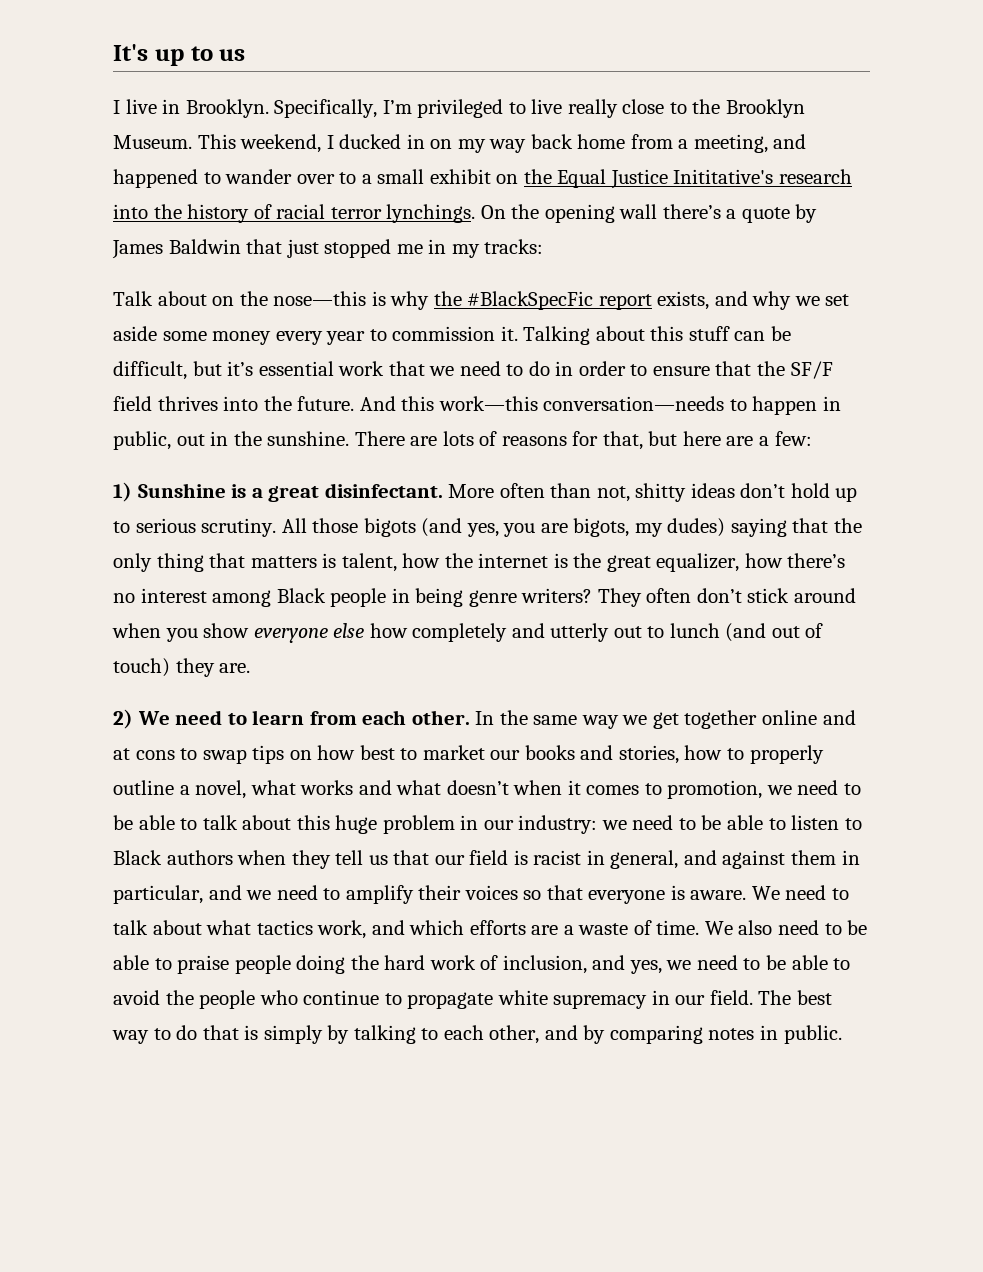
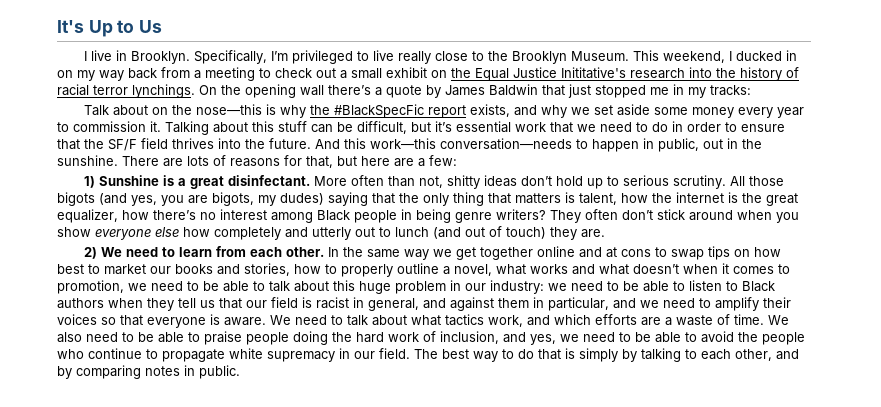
[154,46,246,66] up to us -> [88,20,163,37] Up to Us
[577,134,626,149] home -> (157, 73) none
[693,134,807,153] [113,169,357,188] meeting, and happened to wander over to -> [205,67,336,81] meeting to check out

